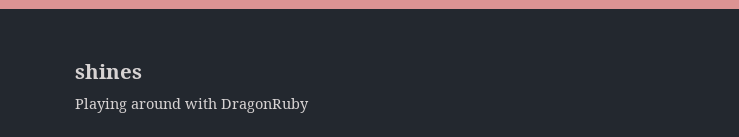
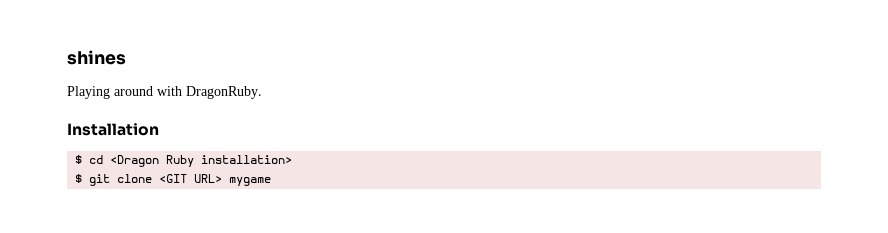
[221,98,309,113] DragonRuby -> [186,86,262,99] [67,123,159,136] [75,155,293,167] [75,174,272,186] DragonRuby. // Installation // $ cd <Dragon Ruby installation> // $ git clone <GIT URL> mygame

